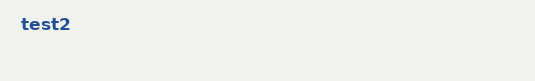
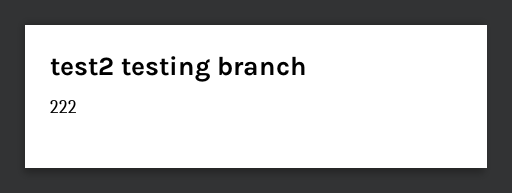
(71, 24) none -> [121,56,308,82] [50,100,77,113] testing branch // 222

